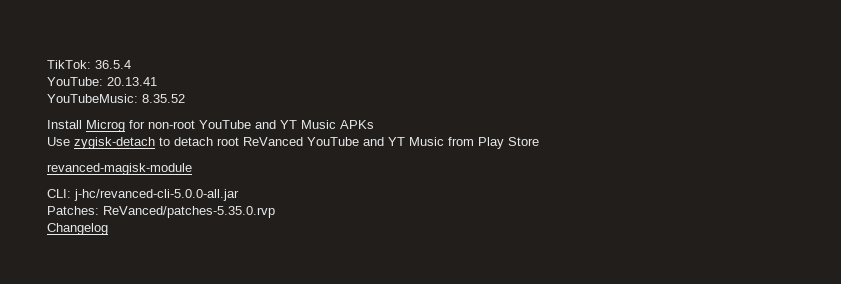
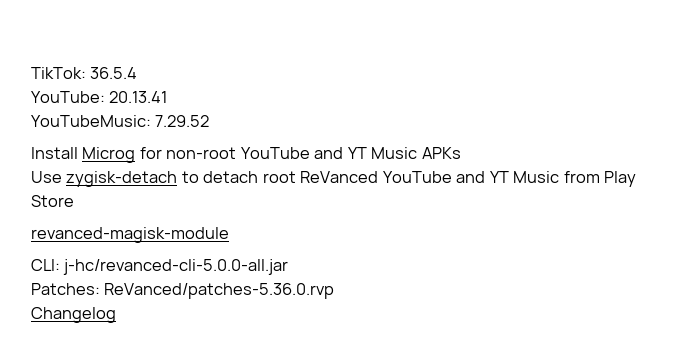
[142,94,185,103] 8.35.52 -> [155,115,210,127] 7.29.52
[103,206,275,218] ReVanced/patches-5.35.0.rvp -> [104,283,335,299] ReVanced/patches-5.36.0.rvp

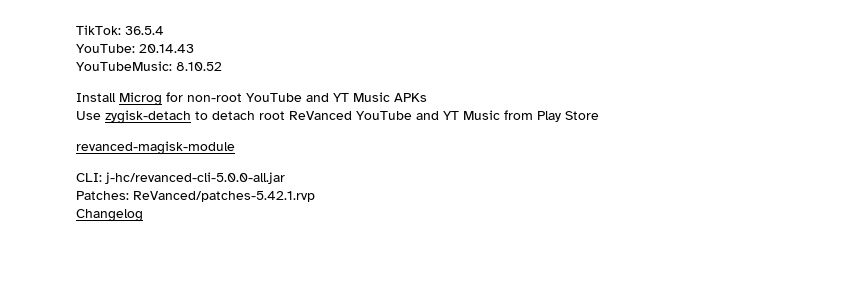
[109,91,168,103] 20.13.41 -> [139,44,194,53] 20.14.43
[155,115,210,127] 7.29.52 -> [176,62,222,71] 8.10.52
[104,283,335,299] ReVanced/patches-5.36.0.rvp -> [133,191,315,202] ReVanced/patches-5.42.1.rvp

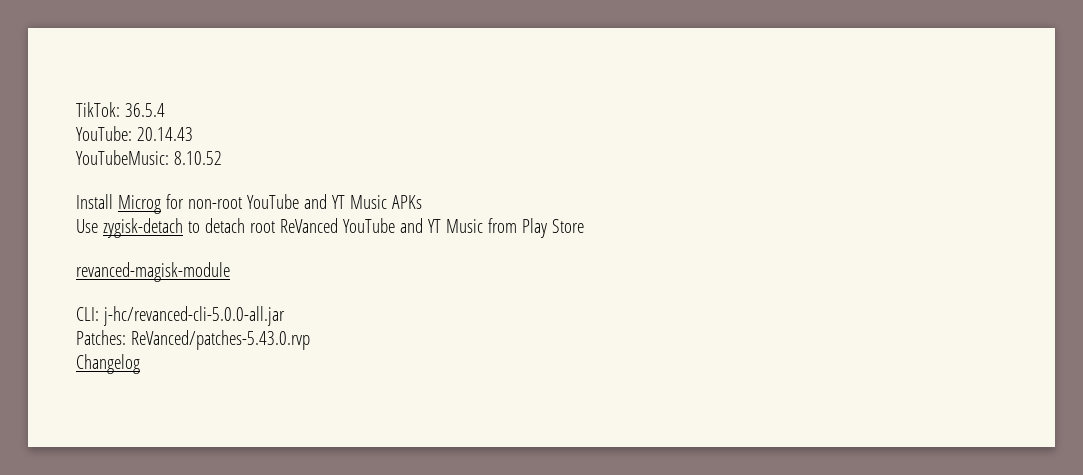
[133,191,315,202] ReVanced/patches-5.42.1.rvp -> [130,330,310,350] ReVanced/patches-5.43.0.rvp

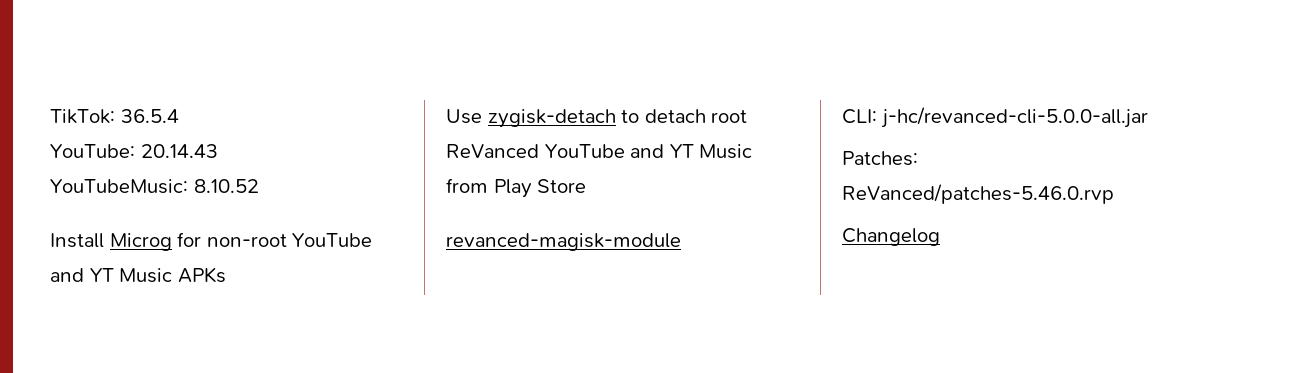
[130,330,310,350] ReVanced/patches-5.43.0.rvp -> [842,184,1114,204] ReVanced/patches-5.46.0.rvp

